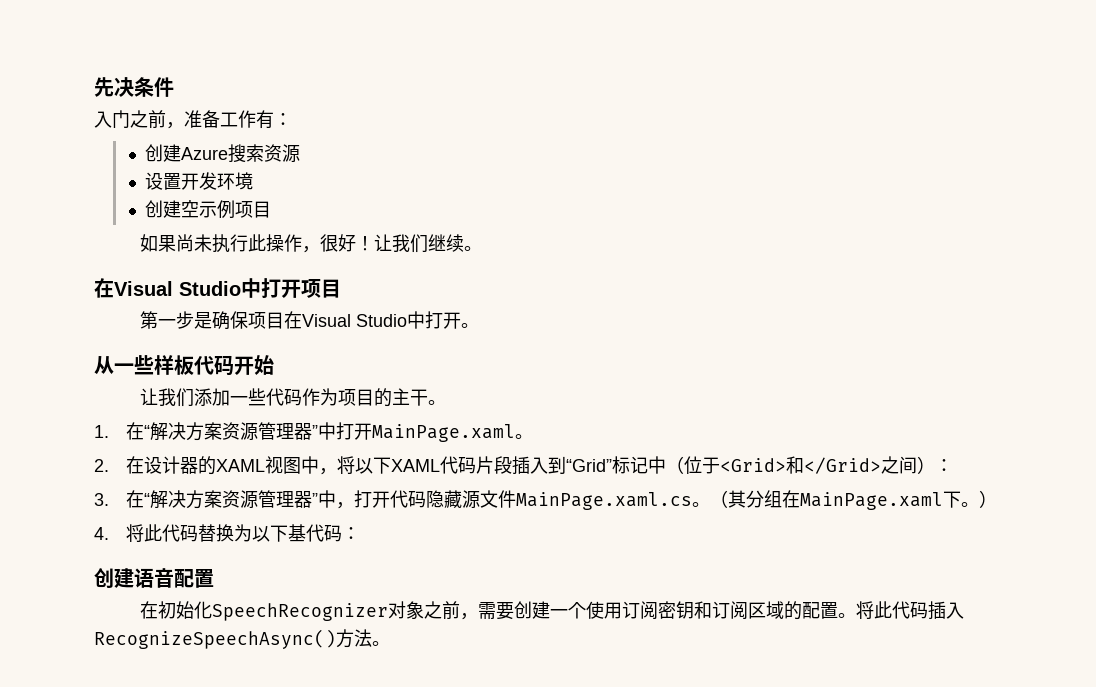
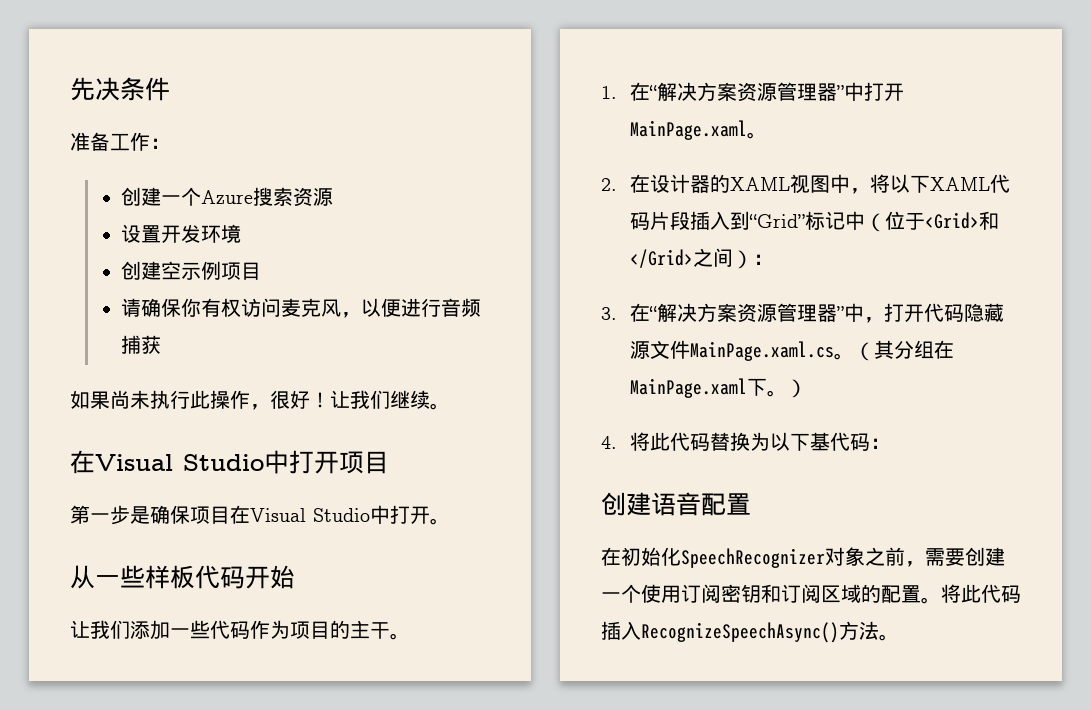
[94,110,184,129] 入门之前， -> (170, 89) none
[256,110,292,129] [145,144,182,162] 有： // 创建 -> [150,138,170,149] [121,187,202,206] ： // 创建一个
(272, 209) none -> [121,298,482,318] [121,335,162,354] // 请确保你有权访问麦克风，以便进行音频捕获

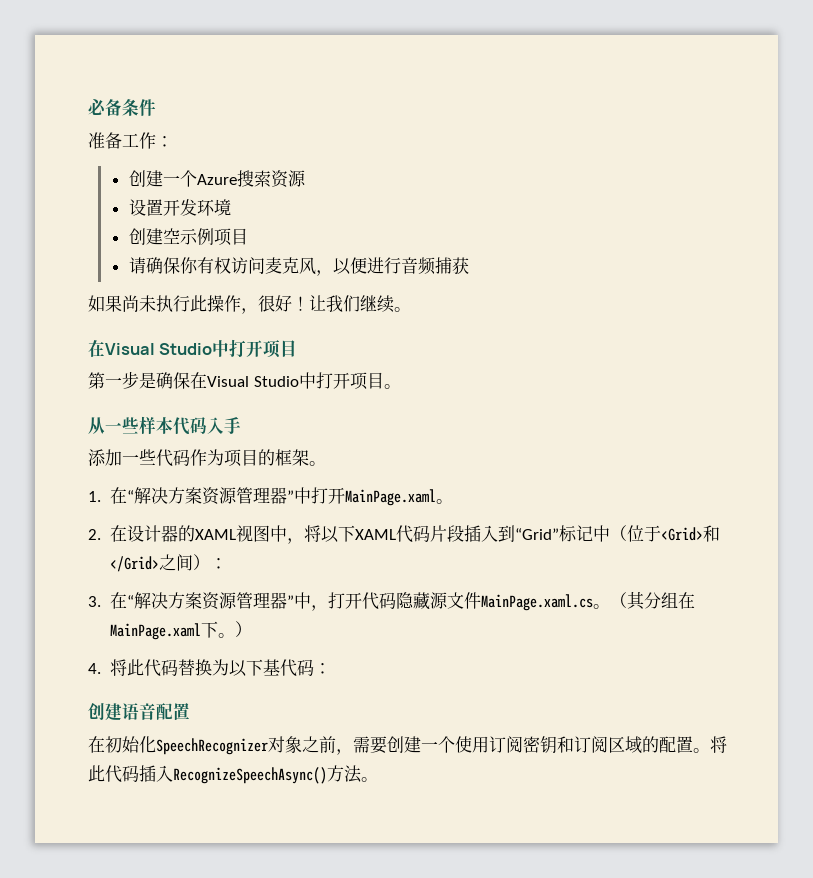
[70,77,120,101] 先决 -> [88,99,122,116] 必备
[190,505,430,524] 项目在Visual Studio中打开 -> [190,372,384,390] 在Visual Studio中打开项目
[170,565,295,589] [70,620,130,639] 板代码开始 // 让我们 -> [156,417,241,435] 本代码入手 //
[350,620,390,639] 主干 -> [275,449,309,466] 框架

